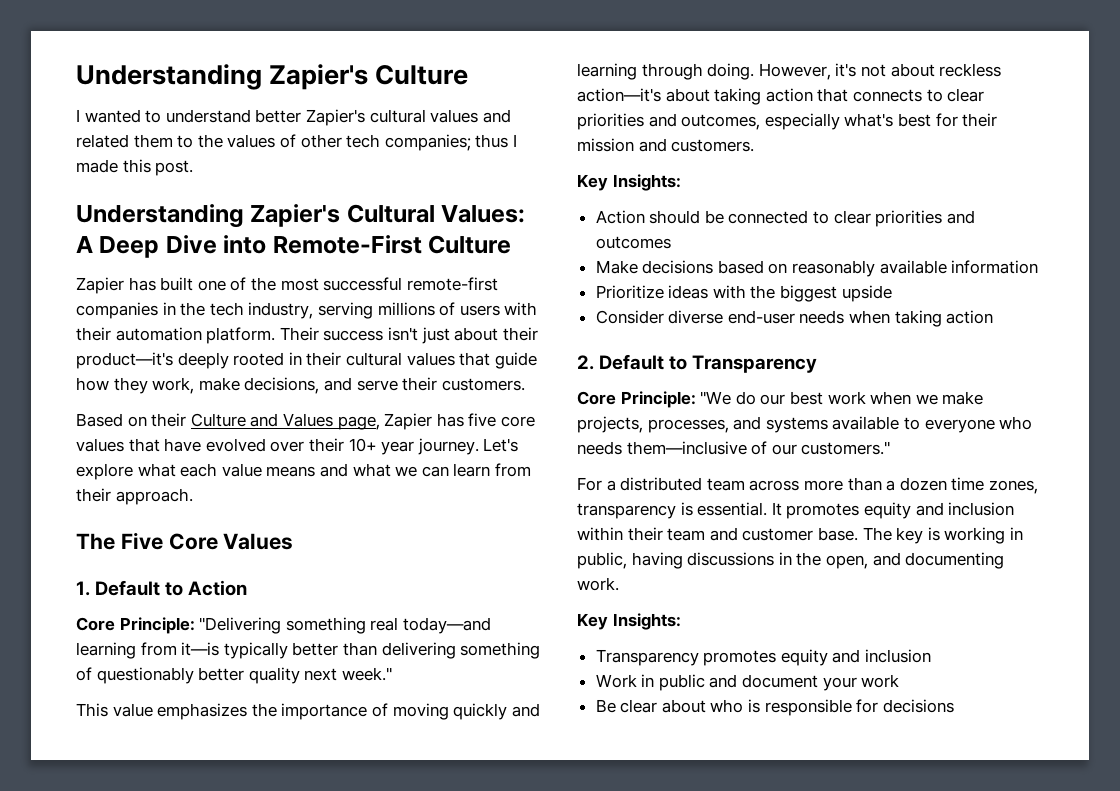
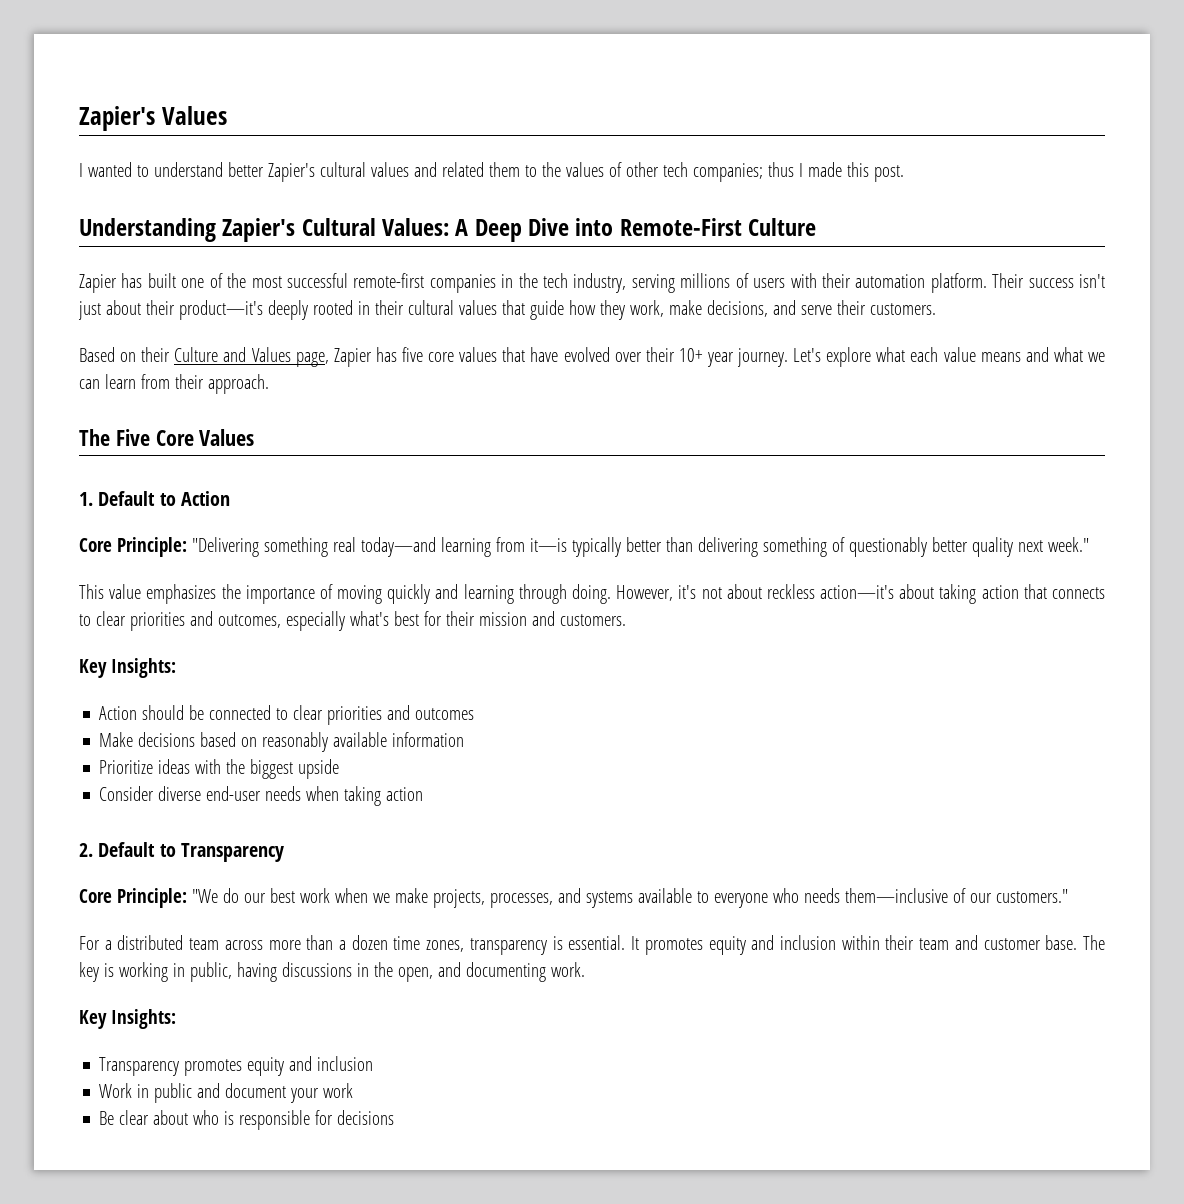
[76,64,469,90] Understanding Zapier's Culture -> [79,106,227,131] Zapier's Values

